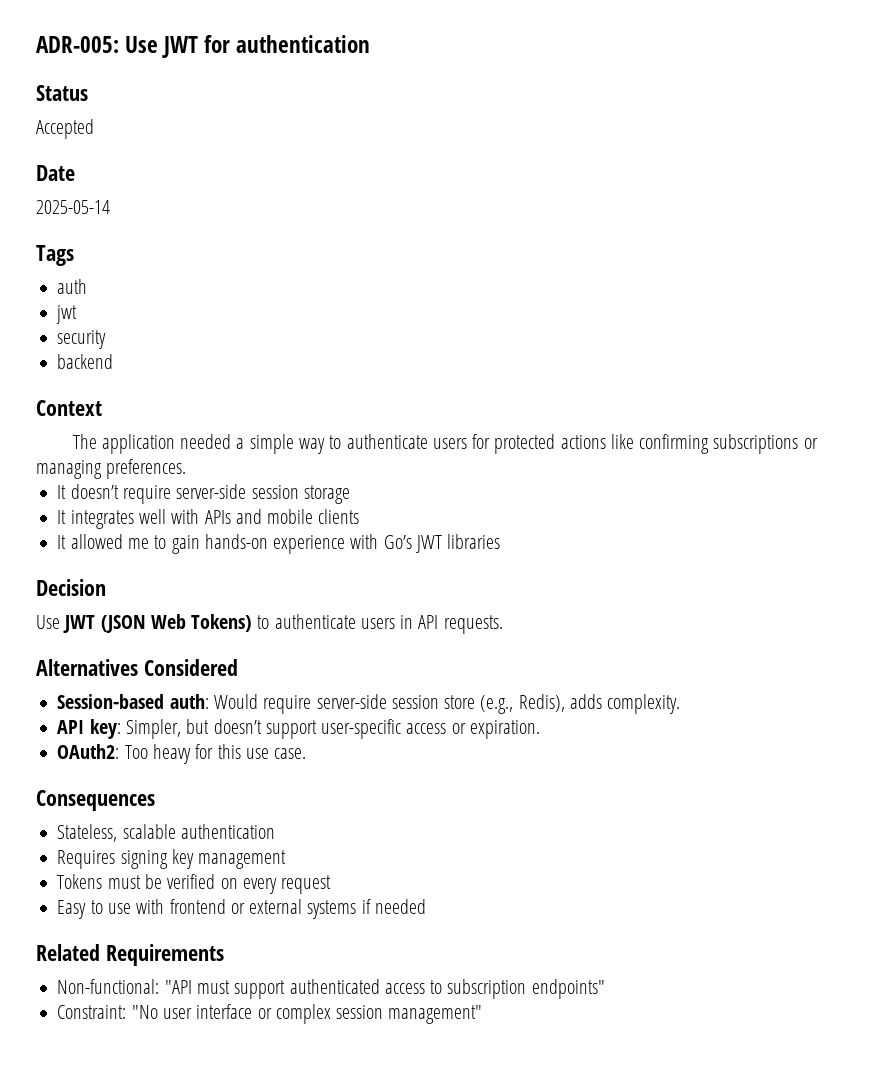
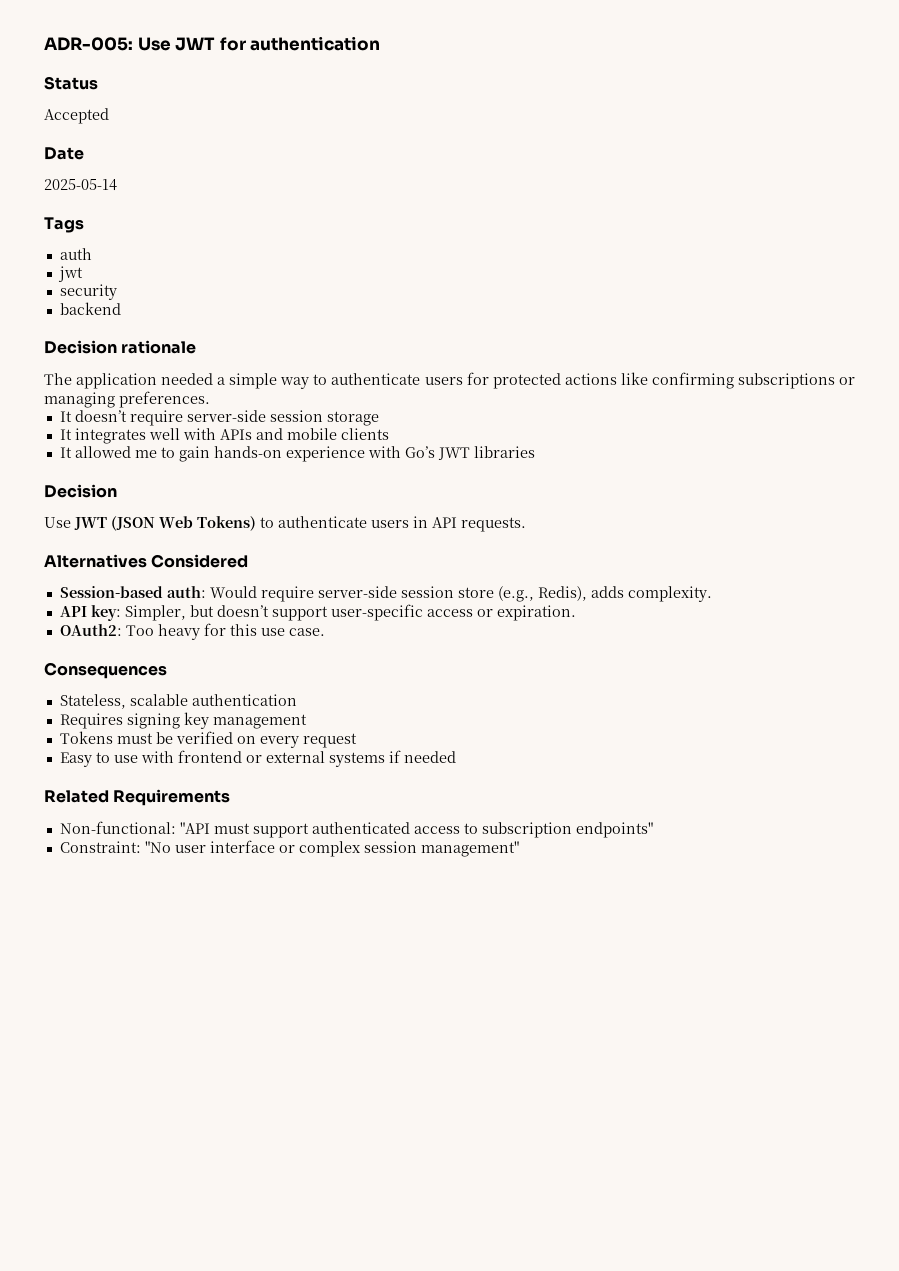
[36,400,102,416] Context -> [44,340,197,354] Decision rationale

